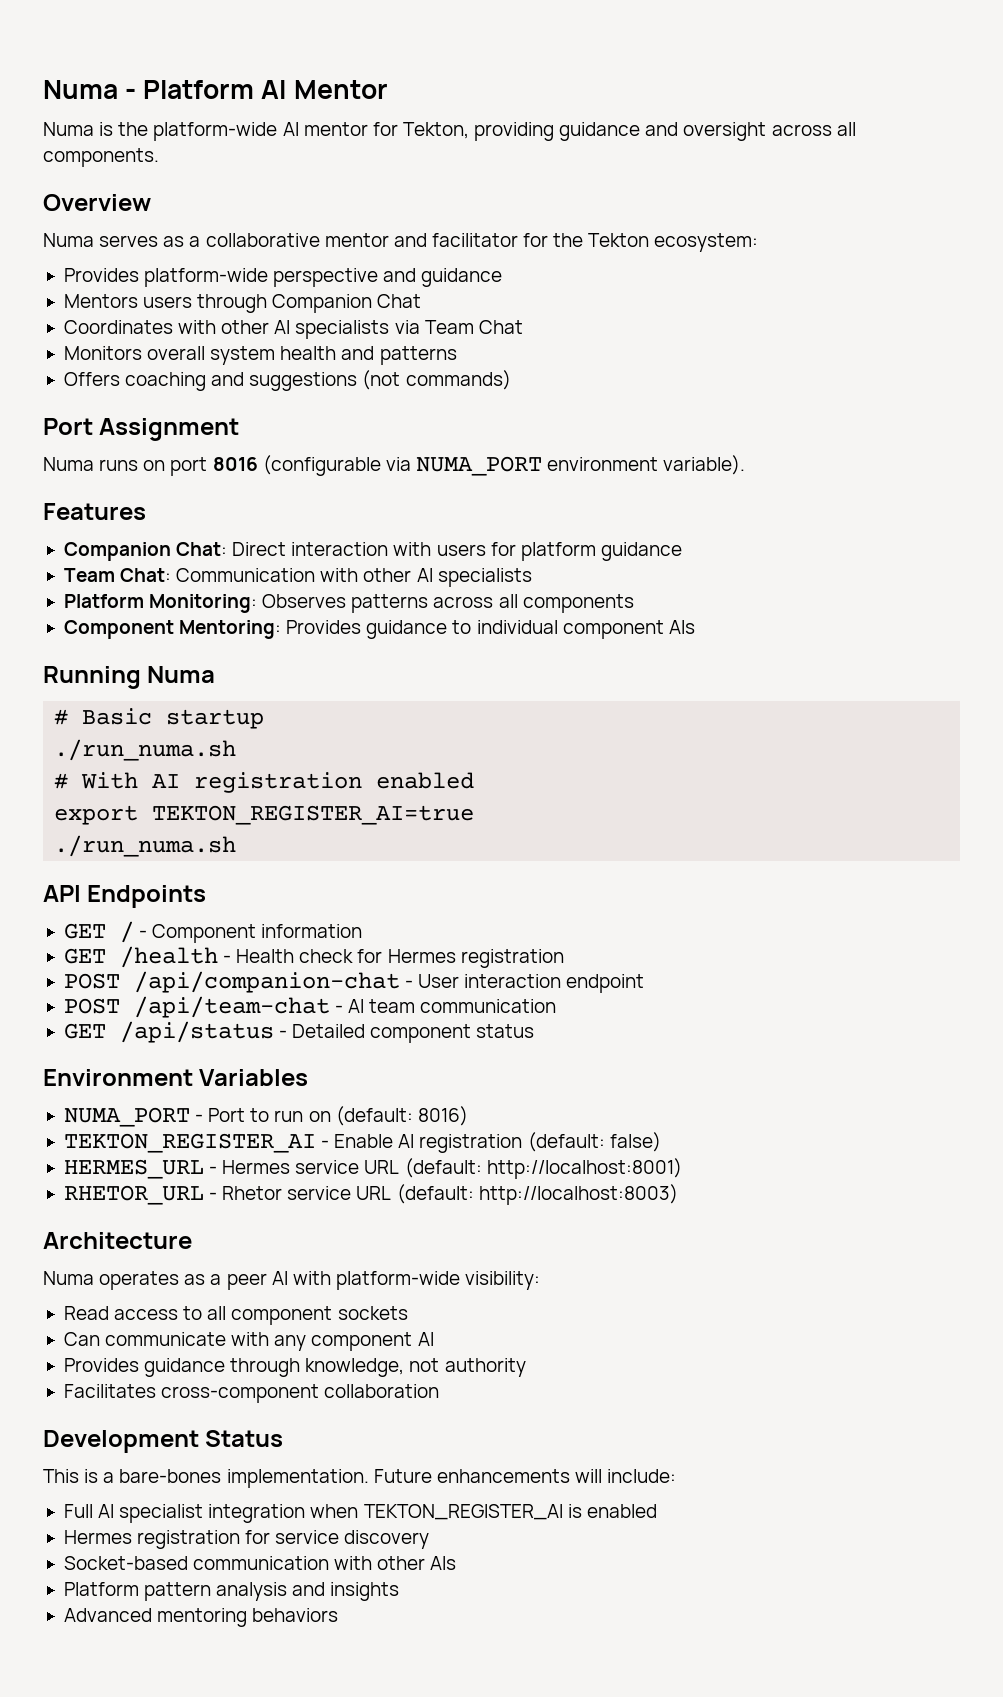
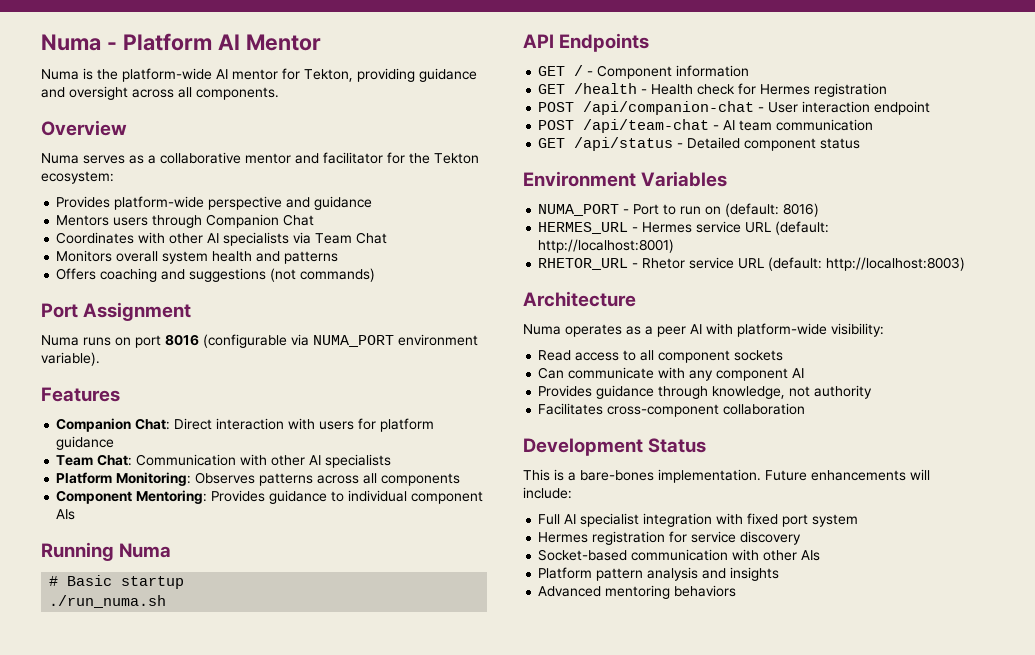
[54,772,475,793] [54,805,475,825] [54,835,237,857] // # With AI registration enabled // export TEKTON_REGISTER_AI=true // ./run_numa.sh -> (167, 601) none
[63,1132,661,1153] // TEKTON_REGISTER_AI - Enable AI registration (default: false) -> (820, 210) none
[310,1504,657,1520] when TEKTON_REGISTER_AI is enabled -> [716,513,859,527] with fixed port system

